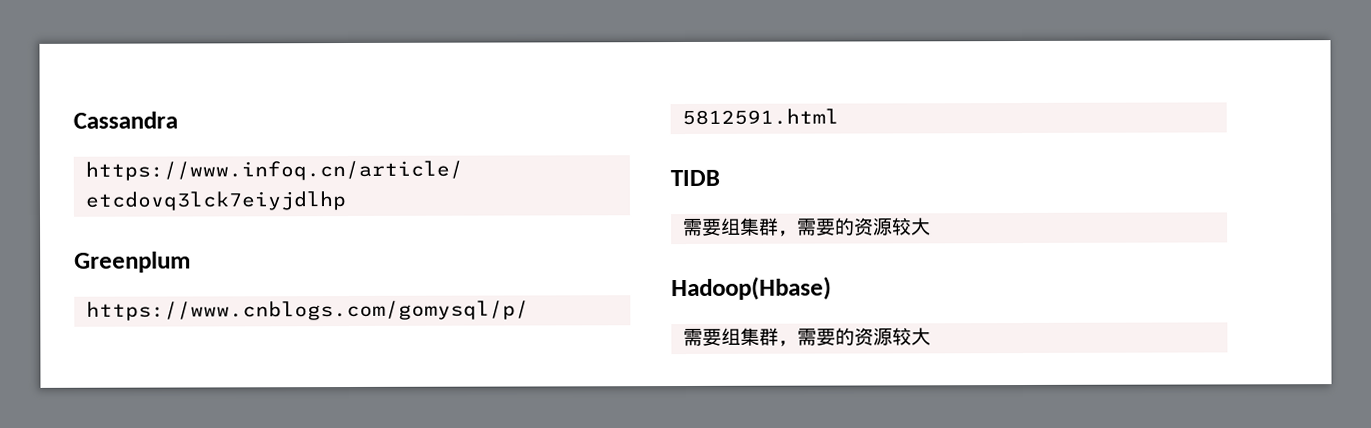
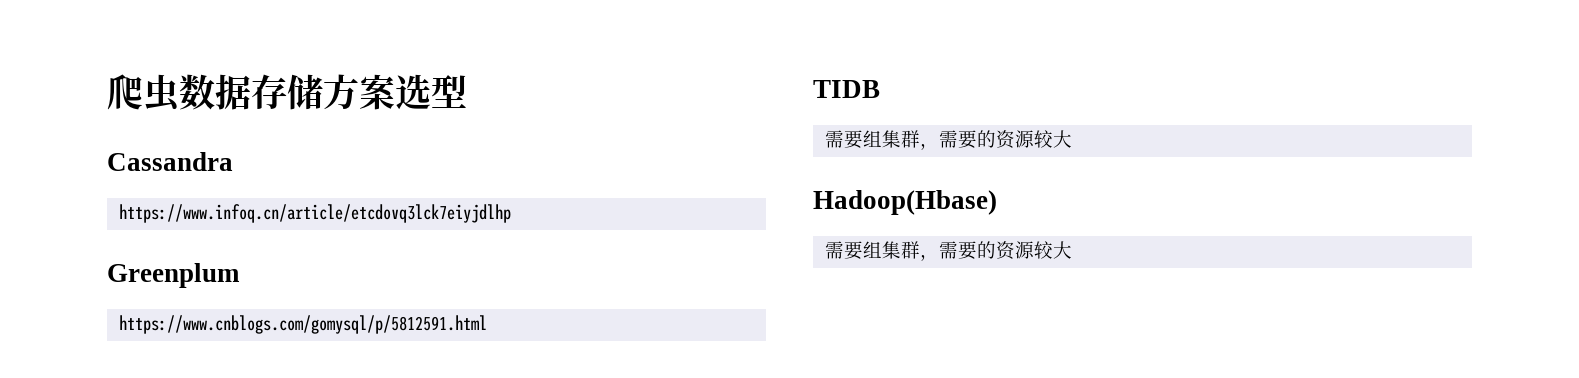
(73, 120) none -> [107,74,467,112] 爬虫数据存储方案选型 //

